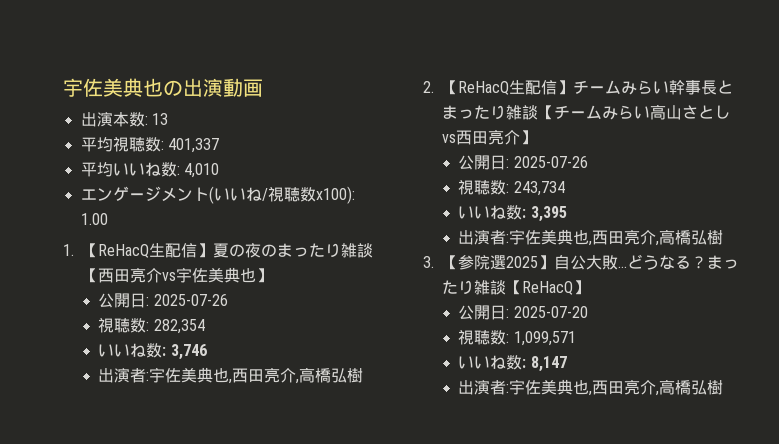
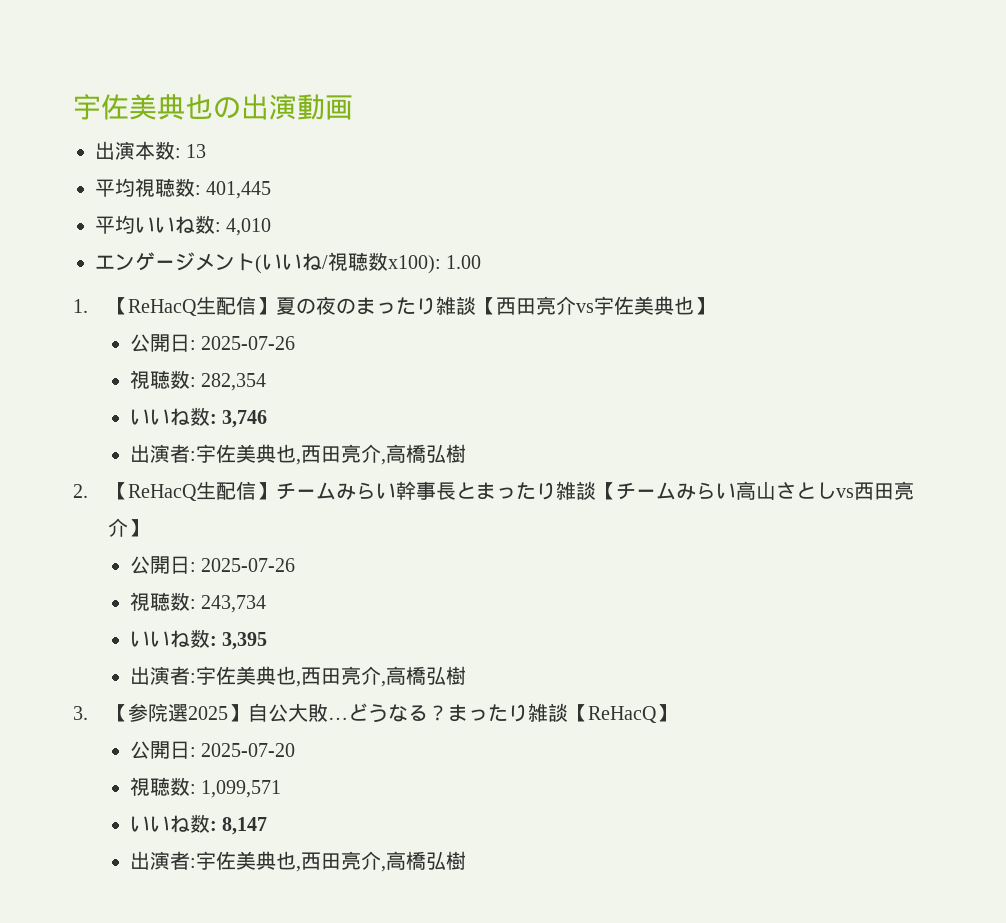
[167,138,219,153] 401,337 -> [206,181,272,199] 401,445

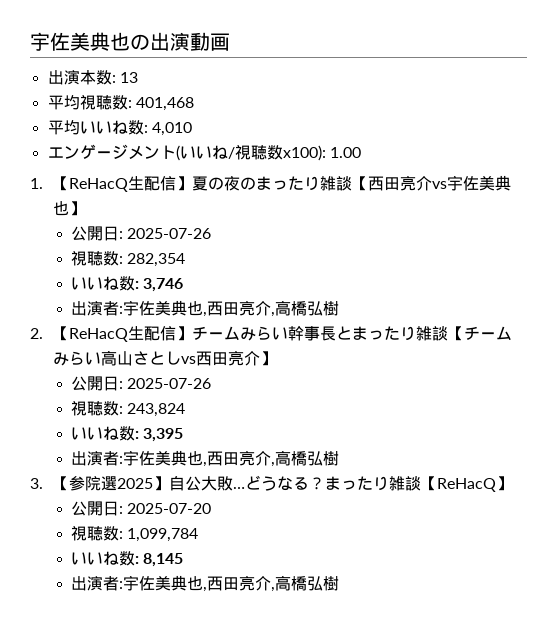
[206,181,272,199] 401,445 -> [135,97,194,111] 401,468
[201,595,267,613] 243,734 -> [127,403,186,417] 243,824
[201,780,282,798] [129,814,268,835] 1,099,571 // いいね数: 8,147 -> [127,528,199,542] [70,551,184,567] 1,099,784 // いいね数: 8,145

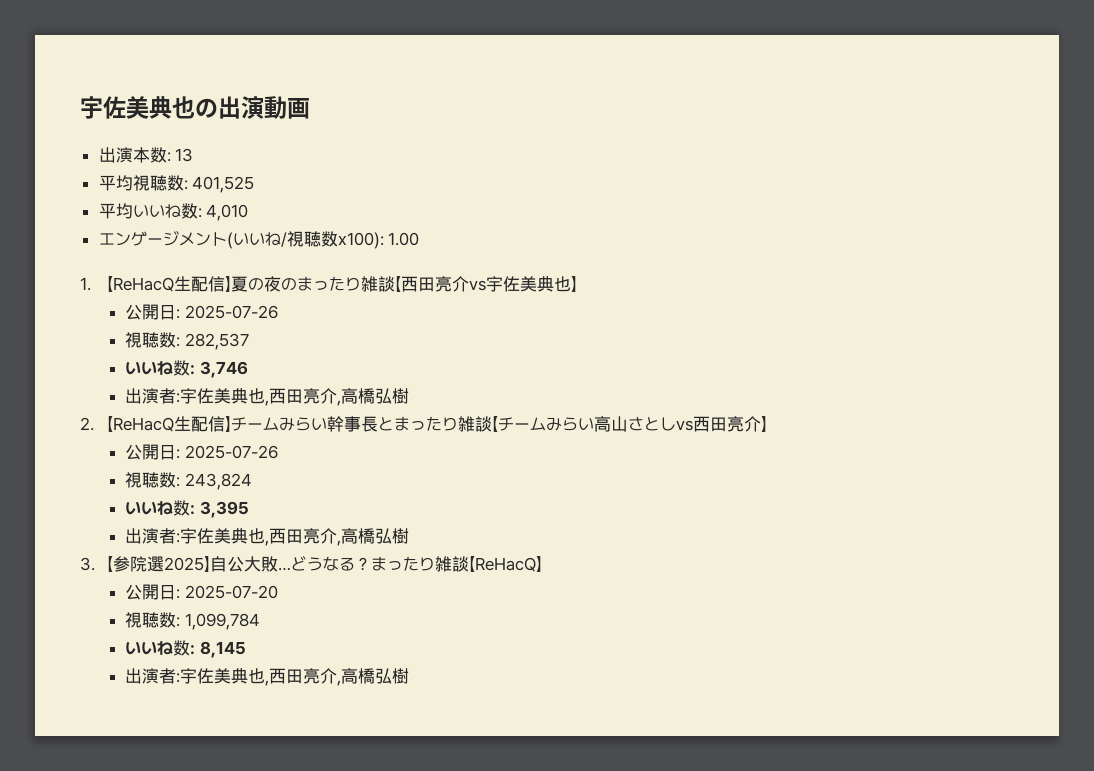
[135,97,194,111] 401,468 -> [192,176,255,193] 401,525
[127,253,186,267] 282,354 -> [184,333,249,350] 282,537

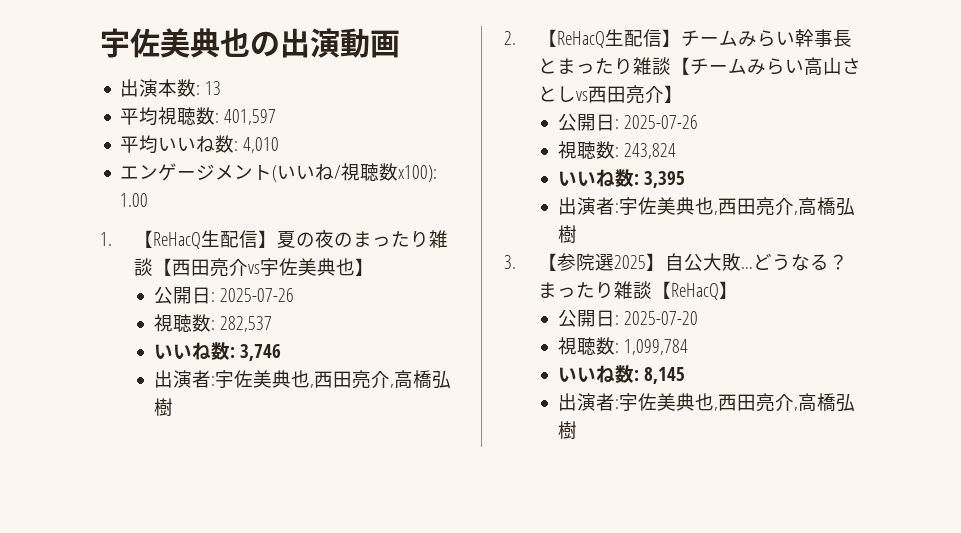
[192,176,255,193] 401,525 -> [224,109,277,125] 401,597

